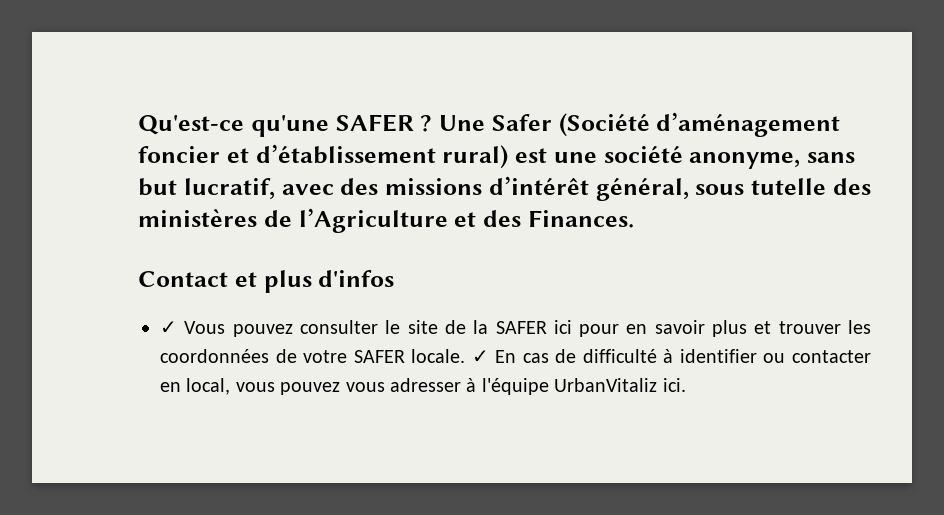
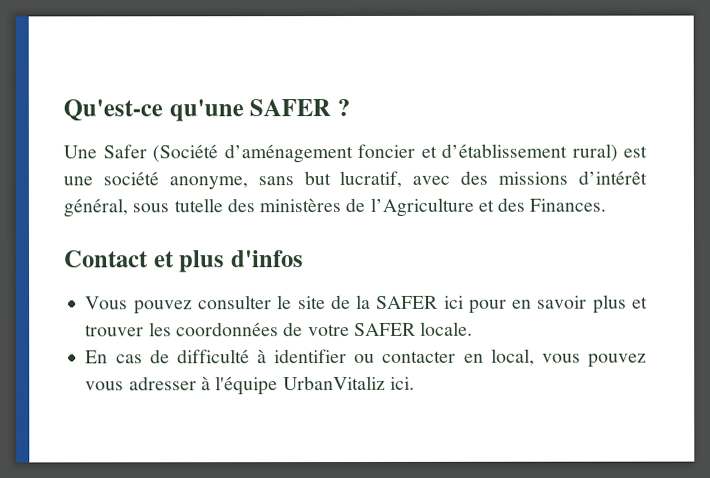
(433, 123) none -> (350, 108) //
[160,321,177,334] ✓ -> (304, 259) none
[471,350,489,363] ✓ -> (474, 328) //

